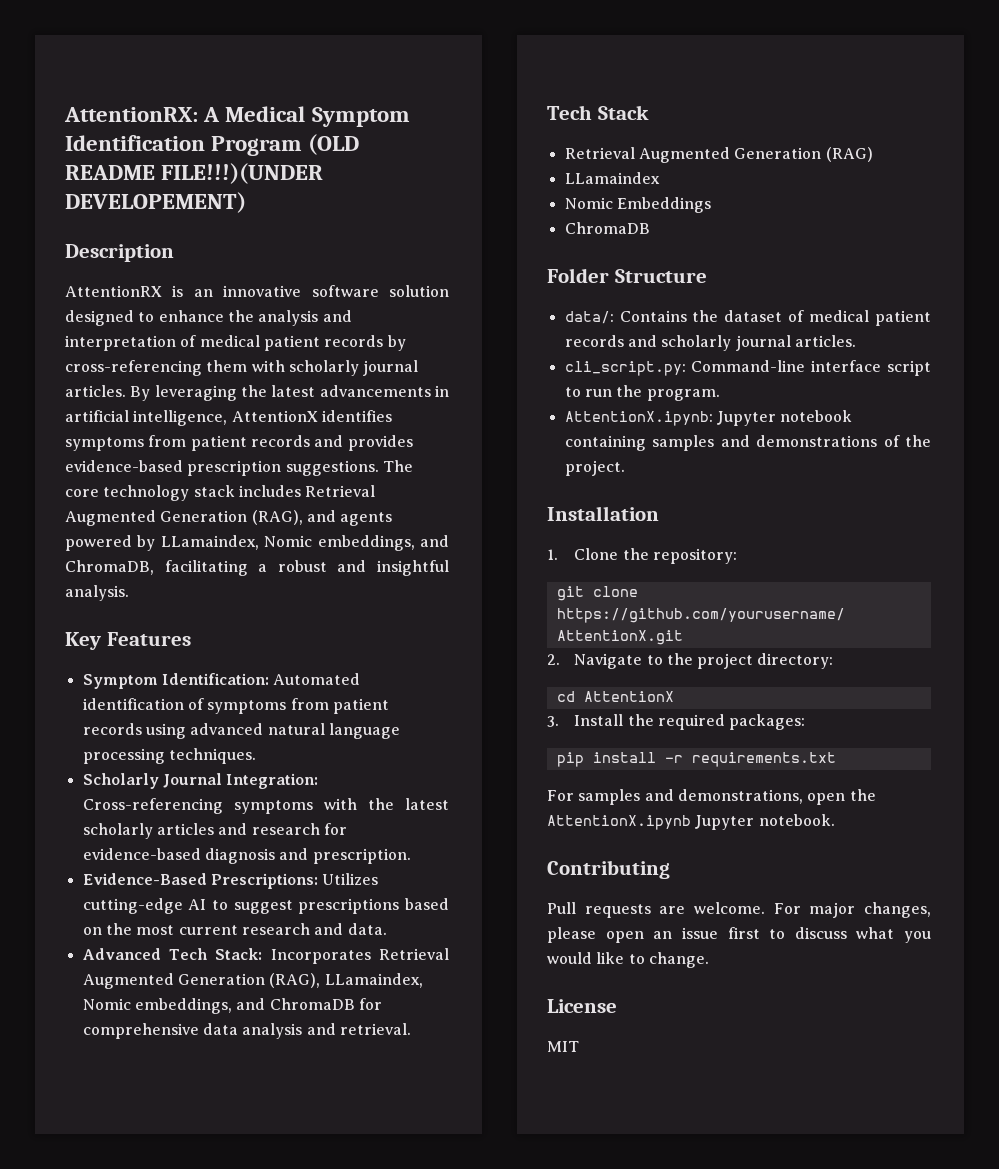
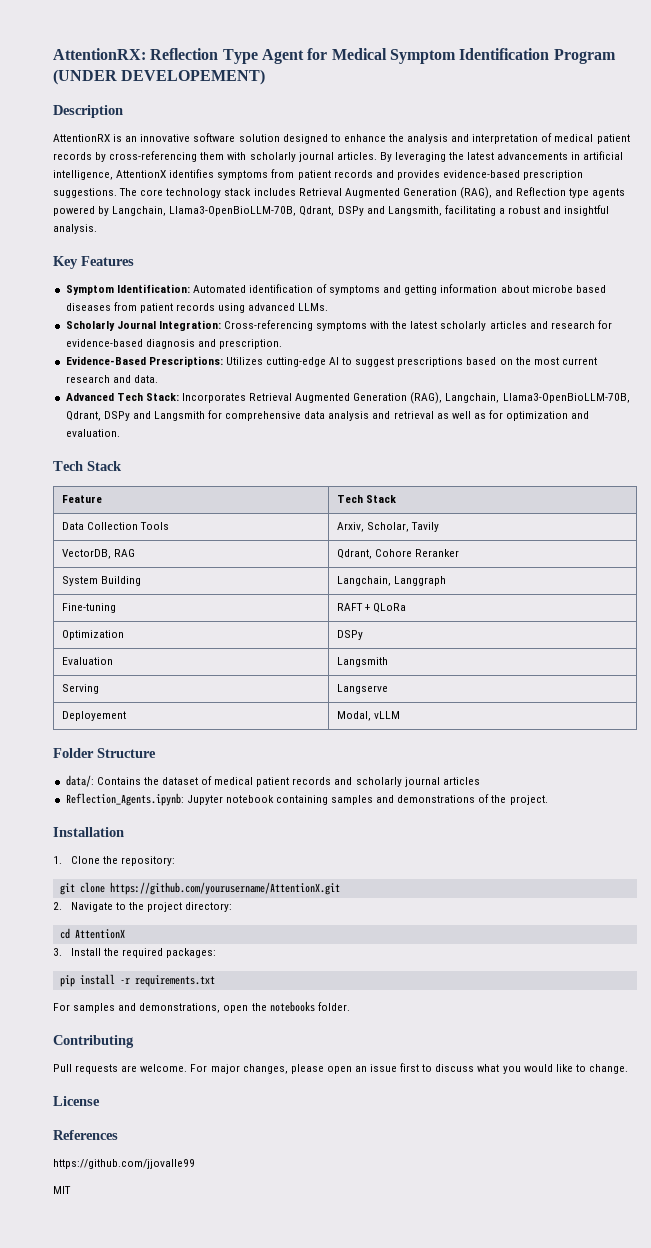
[203,107,221,122] A -> [150,48,328,64] Reflection Type Agent for
[308,134,360,155] [65,163,324,184] (OLD README FILE!!!)(UNDER -> [53,69,117,85] (UNDER
(336, 516) none -> [516,187,590,198] Reflection type
[160,535,450,551] [65,560,154,575] LLamaindex, Nomic embeddings, and ChromaDB, -> [112,206,442,216] Langchain, Llama3-OpenBioLLM-70B, Qdrant, DSPy and Langsmith,
(287, 707) none -> [383,284,606,295] [65,303,111,311] and getting information about microbe based diseases
[267,723,400,739] [82,748,256,764] natural language processing techniques. -> [298,303,329,311] LLMs.
[324,973,423,988] [82,998,355,1014] LLamaindex, Nomic embeddings, and ChromaDB -> [445,393,630,403] [65,411,205,421] Langchain, Llama3-OpenBioLLM-70B, Qdrant, DSPy and Langsmith
[339,1023,411,1035] [547,105,649,120] [564,147,873,163] [564,172,660,184] [564,197,711,213] [564,222,650,234] retrieval. // Tech Stack // Retrieval Augmented Generation (RAG) // LLamaindex // Nomic Embeddings // ChromaDB -> [393,410,590,421] [65,429,120,437] [53,461,122,471] [61,495,102,503] [336,495,397,503] [61,522,170,530] [336,522,440,532] [61,549,136,559] [336,549,460,559] [61,576,142,586] [336,576,447,586] [61,603,116,613] [336,603,407,613] [61,630,124,640] [336,630,363,640] [61,657,113,665] [336,657,388,667] [61,684,99,694] [336,684,388,694] [61,711,126,721] [336,711,401,721] retrieval as well as for optimization and evaluation. // Tech Stack // Feature | Tech Stack // Data Collection Tools | Arxiv, Scholar, Tavily // VectorDB, RAG | Qdrant, Cohore Reranker // System Building | Langchain, Langgraph // Fine-tuning | RAFT + QLoRa // Optimization | DSPy // Evaluation | Langsmith // Serving | Langserve // Deployement | Modal, vLLM
[794,335,856,347] [564,360,931,376] [564,385,720,401] [564,411,713,426] articles. // cli_script.py: Command-line interface script to run the program. // AttentionX.ipynb: -> [442,777,480,785] [65,793,184,806] articles // Reflection_Agents.ipynb:
[547,814,835,830] AttentionX.ipynb Jupyter notebook. -> [269,1001,350,1012] notebooks folder.
(617, 1006) none -> [53,1130,118,1140] [53,1159,195,1169] // References // https://github.com/jjovalle99

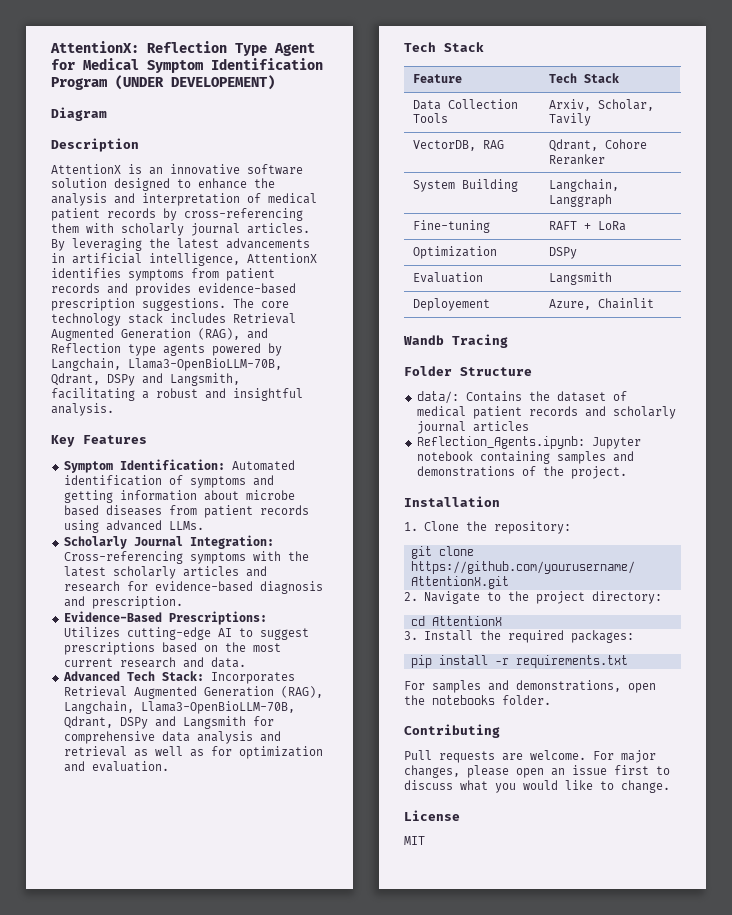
[53,48,146,60] AttentionRX: -> [50,41,139,53] AttentionX:
(266, 77) none -> [51,107,107,121] // Diagram
[53,134,110,142] AttentionRX -> [51,164,121,174] AttentionX
[373,603,407,613] QLoRa -> [597,221,626,231] LoRa
[61,684,99,694] [336,684,388,694] // Serving | Langserve -> (612, 278) none
[336,711,401,721] Modal, vLLM -> [548,298,654,310] [403,334,508,348] Azure, Chainlit // Wandb Tracing
[53,1130,118,1140] [53,1159,195,1169] // References // https://github.com/jjovalle99 -> (460, 815) none

